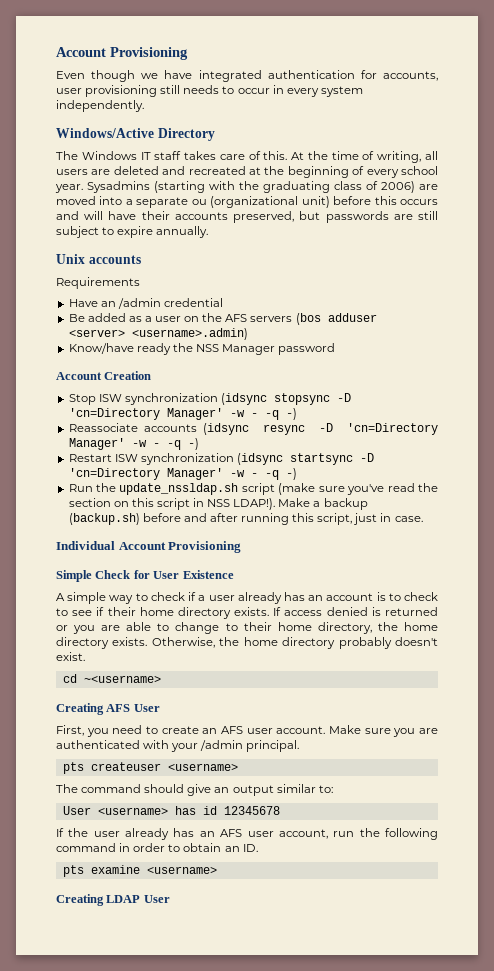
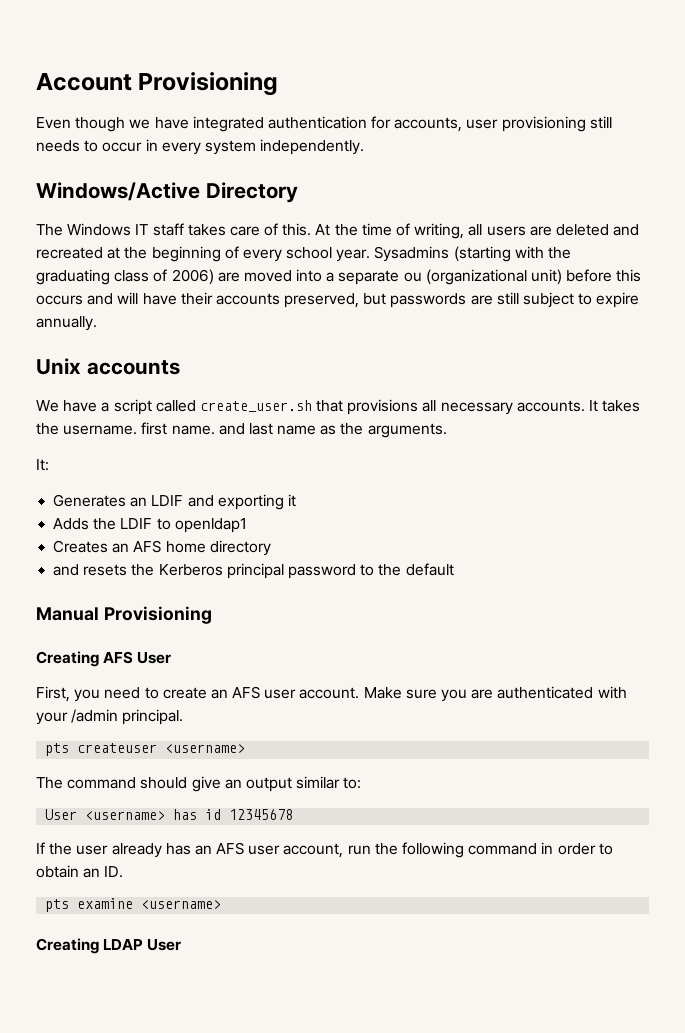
[56,277,140,289] [68,298,223,309] [68,313,377,325] [68,328,248,340] [68,343,336,355] [56,371,152,380] [68,393,351,405] [68,408,297,420] [68,423,439,435] [68,438,199,450] [68,453,374,465] [68,468,297,480] [68,483,438,495] [68,498,368,510] [68,513,423,525] [56,541,242,553] [56,570,234,582] [56,592,439,604] [56,607,439,619] [56,622,438,634] [56,637,438,649] [56,652,85,661] [62,674,161,683] Requirements // Have an /admin credential // Be added as a user on the AFS servers (bos adduser <server> <username>.admin) // Know/have ready the NSS Manager password // Account Creation // Stop ISW synchronization (idsync stopsync -D 'cn=Directory Manager' -w - -q -) // Reassociate accounts (idsync resync -D 'cn=Directory Manager' -w - -q -) // Restart ISW synchronization (idsync startsync -D 'cn=Directory Manager' -w - -q -) // Run the update_nssldap.sh script (make sure you've read the section on this script in NSS LDAP!). Make a backup (backup.sh) before and after running this script, just in case. // Individual Account Provisioning // Simple Check for User Existence // A simple way to check if a user already has an account is to check to see if their home directory exists. If access denied is returned or you are able to change to their home directory, the home directory exists. Otherwise, the home directory probably doesn't exist. // cd ~<username> -> [36,399,641,415] [36,422,447,438] [36,459,49,471] [53,494,296,510] [53,518,247,533] [53,540,271,556] [53,563,454,579] [36,606,212,624] We have a script called create_user.sh that provisions all necessary accounts. It takes the username. first name. and last name as the arguments. // It: // Generates an LDIF and exporting it // Adds the LDIF to openldap1 // Creates an AFS home directory // and resets the Kerberos principal password to the default // Manual Provisioning

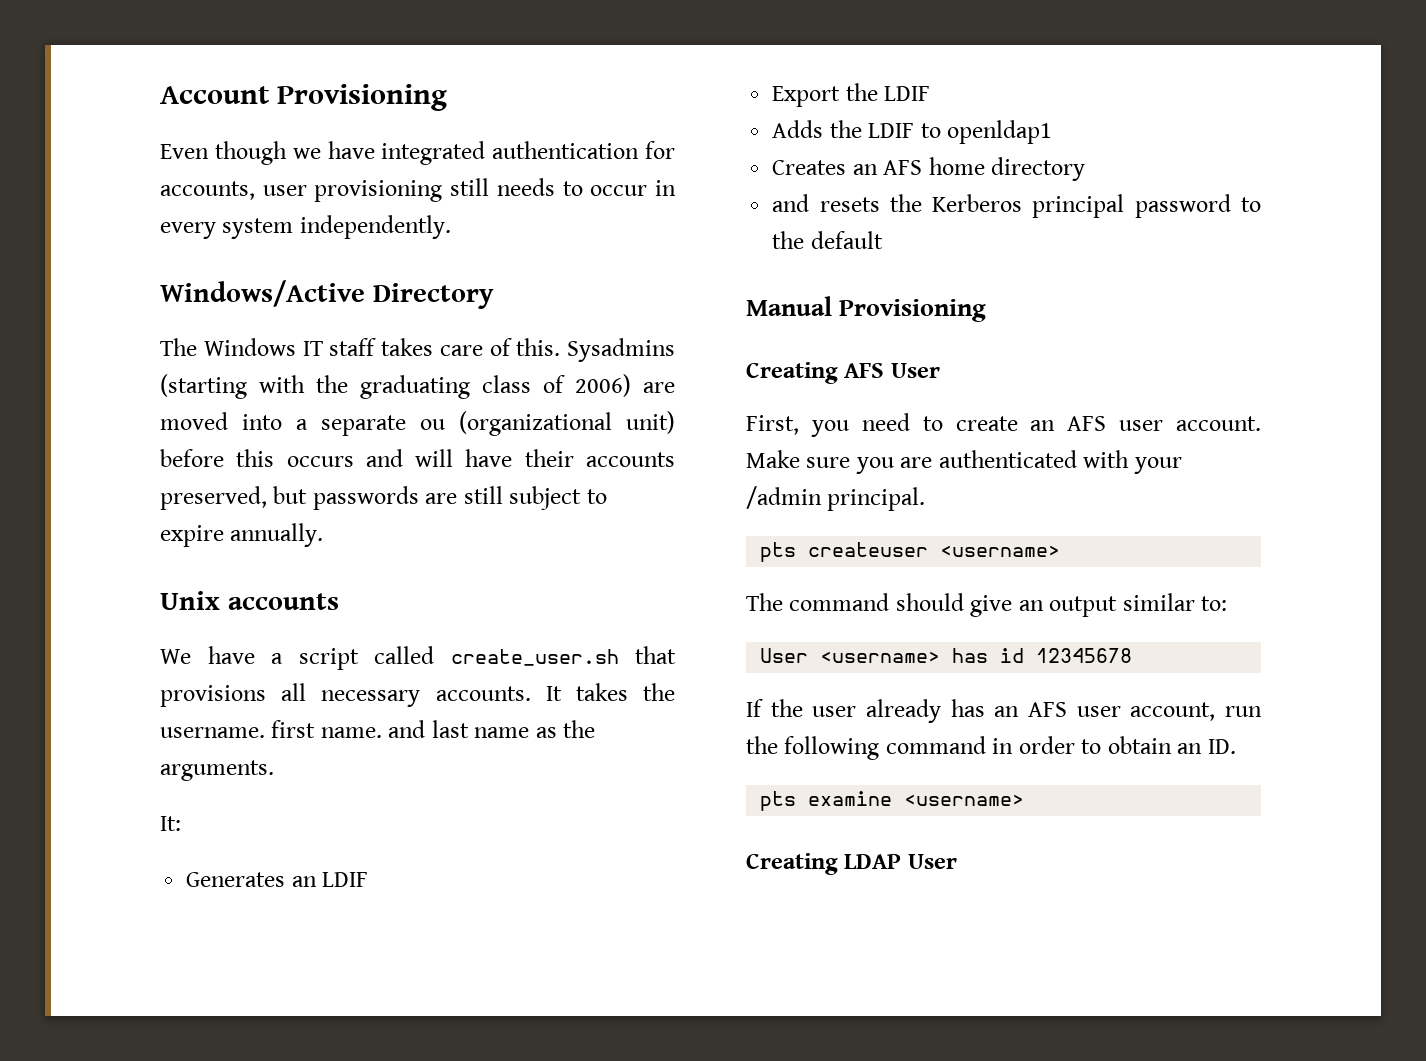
[315,223,640,239] [36,246,371,262] At the time of writing, all users are deleted and recreated at the beginning of every school year. -> (561, 347) none
[187,494,296,510] and exporting it -> [772,83,931,107] // Export the LDIF

